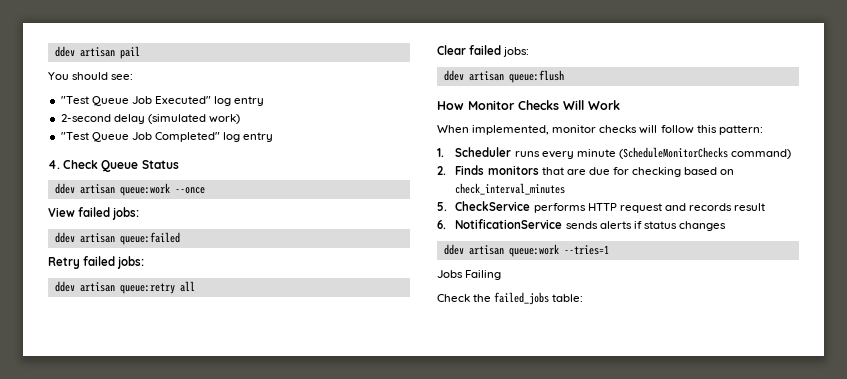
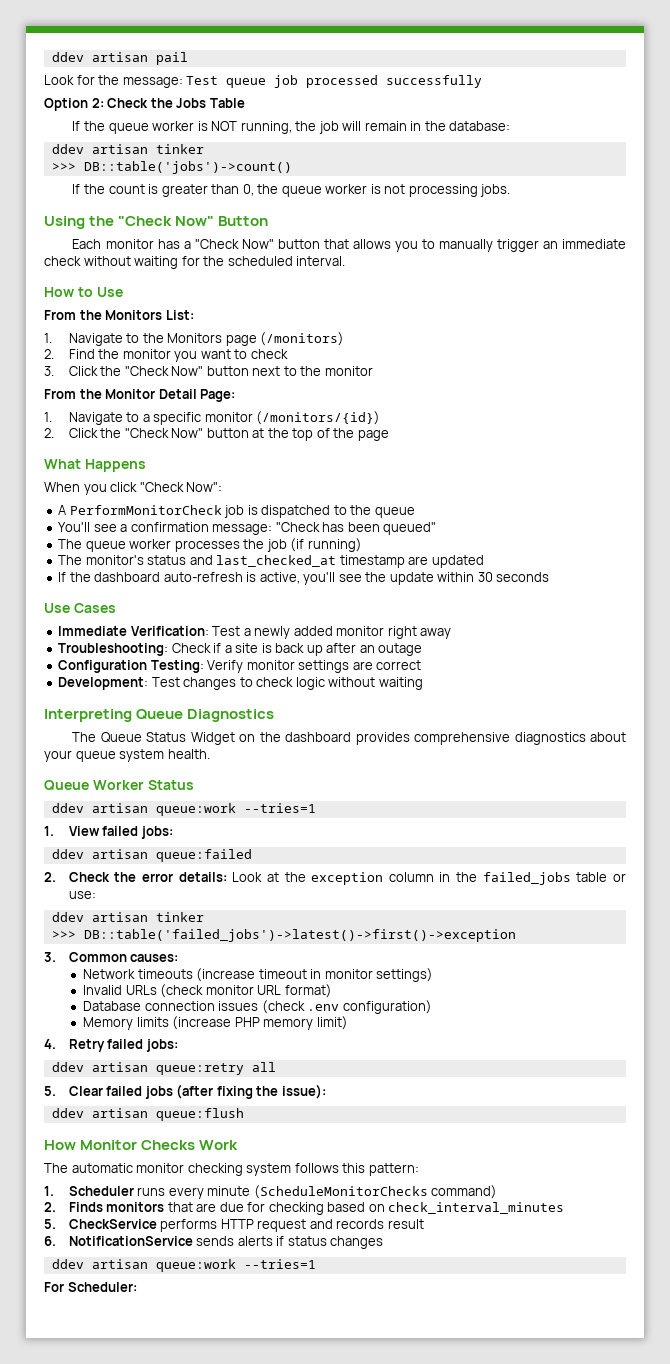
[48,72,134,80] [60,96,265,106] [60,114,240,124] [60,132,274,142] [48,160,139,172] You should see: // "Test Queue Job Executed" log entry // 2-second delay (simulated work) // "Test Queue Job Completed" log entry // 4. Check Queue -> [44,75,483,88] [44,98,245,111] [72,121,511,134] [51,144,204,154] [51,161,292,174] [72,184,511,197] [44,216,269,229] [72,239,626,252] [44,256,346,269] [44,287,123,297] [44,310,194,320] [44,332,345,346] [44,349,288,362] [44,366,373,376] [44,389,236,402] [44,411,381,425] [44,428,389,441] [44,459,146,472] [44,482,223,495] [58,505,415,518] [58,522,437,535] [58,538,362,552] [58,555,484,568] [58,572,550,585] [44,603,116,613] [58,626,452,639] [58,643,423,656] [58,660,422,673] [58,677,423,690] [44,709,275,722] [72,732,626,745] [44,749,210,762] [44,780,144,791] Look for the message: Test queue job processed successfully // Option 2: Check the Jobs Table // If the queue worker is NOT running, the job will remain in the database: // ddev artisan tinker // >>> DB::table('jobs')->count() // If the count is greater than 0, the queue worker is not processing jobs. // Using the "Check Now" Button // Each monitor has a "Check Now" button that allows you to manually trigger an immediate check without waiting for the scheduled interval. // How to Use // From the Monitors List: // 1. Navigate to the Monitors page (/monitors) // 2. Find the monitor you want to check // 3. Click the "Check Now" button next to the monitor // From the Monitor Detail Page: // 1. Navigate to a specific monitor (/monitors/{id}) // 2. Click the "Check Now" button at the top of the page // What Happens // When you click "Check Now": // A PerformMonitorCheck job is dispatched to the queue // You'll see a confirmation message: "Check has been queued" // The queue worker processes the job (if running) // The monitor's status and last_checked_at timestamp are updated // If the dashboard auto-refresh is active, you'll see the update within 30 seconds // Use Cases // Immediate Verification: Test a newly added monitor right away // Troubleshooting: Check if a site is back up after an outage // Configuration Testing: Verify monitor settings are correct // Development: Test changes to check logic without waiting // Interpreting Queue Diagnostics // The Queue Status Widget on the dashboard provides comprehensive diagnostics about your queue system health. // Queue Worker
[174,187,205,194] --once // -> [243,803,316,813] [44,826,54,836] --tries=1 // 1.
(180, 238) none -> [44,872,626,885] [68,891,96,899] [51,912,204,922] [51,929,516,942] [44,952,179,962] [83,968,434,982] [83,984,332,998] [83,1000,432,1014] [83,1016,348,1030] [44,1039,56,1049] 2. Check the error details: Look at the exception column in the failed_jobs table or use: // ddev artisan tinker // >>> DB::table('failed_jobs')->latest()->first()->exception // 3. Common causes: // Network timeouts (increase timeout in monitor settings) // Invalid URLs (check monitor URL format) // Database connection issues (check .env configuration) // Memory limits (increase PHP memory limit) // 4.
(195, 286) none -> [44,1086,56,1096] 5.
[503,47,530,57] jobs: -> [144,1084,326,1099] jobs (after fixing the issue):
[563,100,584,110] Will -> (196, 1145) none
[437,125,694,135] When implemented, monitor checks will follow -> [44,1163,339,1176] The automatic monitor checking system follows
[437,270,502,280] [437,292,584,305] Jobs Failing // Check the failed_jobs table: -> [44,1282,137,1292] For Scheduler:

